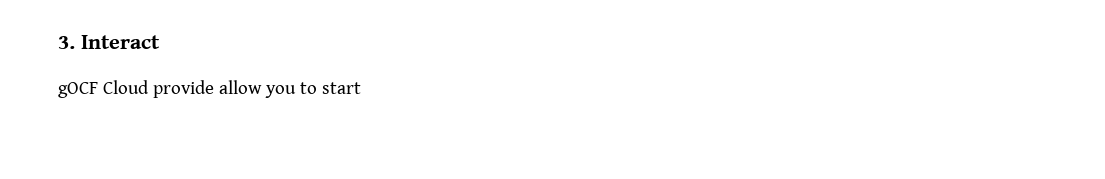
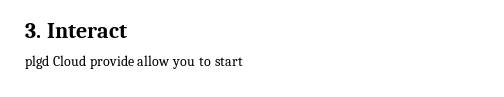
[58,82,98,98] gOCF -> [25,55,49,69] plgd

